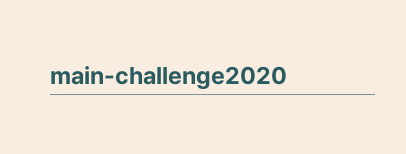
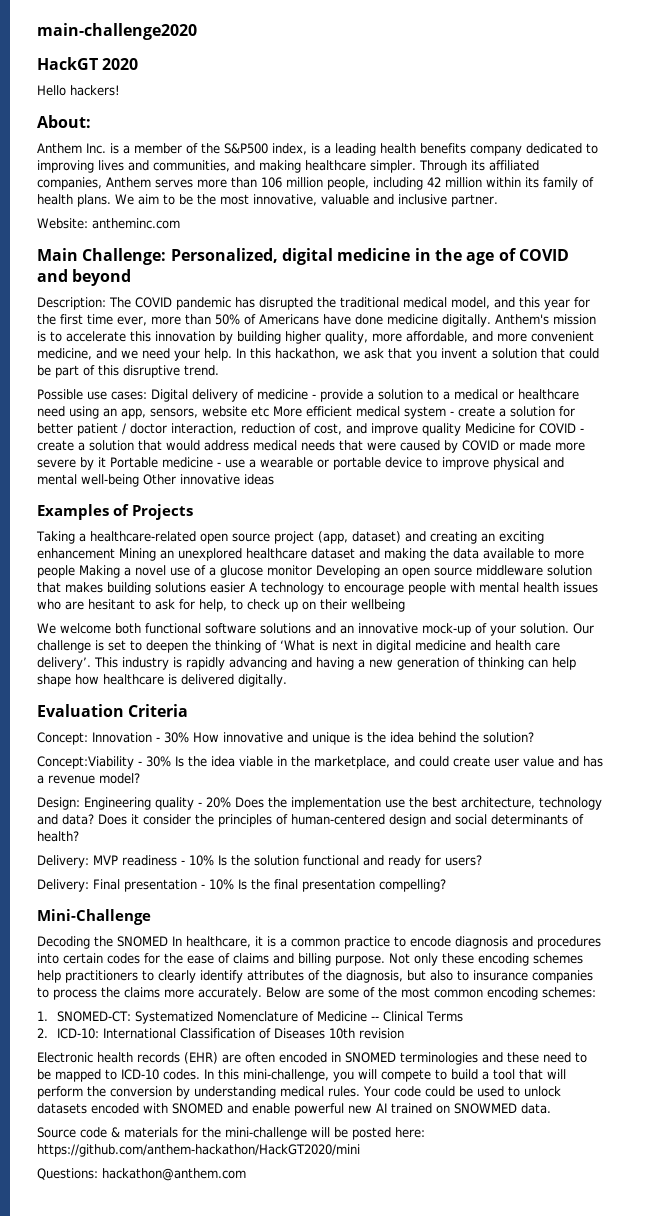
(287, 78) none -> [37,57,139,70] [37,85,120,96] [37,115,91,128] [37,143,598,156] [37,160,539,173] [37,177,594,190] [37,194,498,207] [37,218,180,229] [37,248,569,265] [37,269,132,286] [37,297,590,310] [37,314,596,327] [37,331,594,344] [37,348,599,361] [37,365,219,378] [37,389,579,402] [37,406,575,419] [37,423,584,436] [37,440,585,453] [37,457,564,470] [37,474,274,487] [37,504,194,520] [36,531,544,544] [37,548,584,561] [37,565,592,578] [37,582,598,595] [37,599,405,612] [37,623,594,636] [37,640,560,653] [37,657,576,670] [37,674,287,687] [37,704,189,717] [37,732,534,745] [37,756,603,769] [37,773,140,784] [37,797,602,810] [37,814,584,827] [37,831,79,842] [37,855,482,868] [37,879,446,892] [37,909,151,925] [37,936,601,949] [37,953,583,966] [37,970,593,983] [37,987,596,1000] [37,1011,463,1024] [37,1028,404,1039] [37,1052,587,1065] [37,1069,566,1082] [37,1086,561,1099] [37,1103,551,1116] [37,1127,425,1140] [37,1144,360,1157] [37,1168,246,1181] // HackGT 2020 // Hello hackers! // About: // Anthem Inc. is a member of the S&P500 index, is a leading health benefits company dedicated to improving lives and communities, and making healthcare simpler. Through its affiliated companies, Anthem serves more than 106 million people, including 42 million within its family of health plans. We aim to be the most innovative, valuable and inclusive partner. // Website: antheminc.com // Main Challenge: Personalized, digital medicine in the age of COVID and beyond // Description: The COVID pandemic has disrupted the traditional medical model, and this year for the first time ever, more than 50% of Americans have done medicine digitally. Anthem's mission is to accelerate this innovation by building higher quality, more affordable, and more convenient medicine, and we need your help. In this hackathon, we ask that you invent a solution that could be part of this disruptive trend. // Possible use cases: Digital delivery of medicine - provide a solution to a medical or healthcare need using an app, sensors, website etc More efficient medical system - create a solution for better patient / doctor interaction, reduction of cost, and improve quality Medicine for COVID - create a solution that would address medical needs that were caused by COVID or made more severe by it Portable medicine - use a wearable or portable device to improve physical and mental well-being Other innovative ideas // Examples of Projects // Taking a healthcare-related open source project (app, dataset) and creating an exciting enhancement Mining an unexplored healthcare dataset and making the data available to more people Making a novel use of a glucose monitor Developing an open source middleware solution that makes building solutions easier A technology to encourage people with mental health issues who are hesitant to ask for help, to check up on their wellbeing // We welcome both functional software solutions and an innovative mock-up of your solution. Our challenge is set to deepen the thinking of ‘What is next in digital medicine and health care delivery’. This industry is rapidly advancing and having a new generation of thinking can help shape how healthcare is delivered digitally. // Evaluation Criteria // Concept: Innovation - 30% How innovative and unique is the idea behind the solution? // Concept:Viability - 30% Is the idea viable in the marketplace, and could create user value and has a revenue model? // Design: Engineering quality - 20% Does the implementation use the best architecture, technology and data? Does it consider the principles of human-centered design and social determinants of health? // Delivery: MVP readiness - 10% Is the solution functional and ready for users? // Delivery: Final presentation - 10% Is the final presentation compelling? // Mini-Challenge // Decoding the SNOMED In healthcare, it is a common practice to encode diagnosis and procedures into certain codes for the ease of claims and billing purpose. Not only these encoding schemes help practitioners to clearly identify attributes of the diagnosis, but also to insurance companies to process the claims more accurately. Below are some of the most common encoding schemes: // 1. SNOMED-CT: Systematized Nomenclature of Medicine -- Clinical Terms // 2. ICD-10: International Classification of Diseases 10th revision // Electronic health records (EHR) are often encoded in SNOMED terminologies and these need to be mapped to ICD-10 codes. In this mini-challenge, you will compete to build a tool that will perform the conversion by understanding medical rules. Your code could be used to unlock datasets encoded with SNOMED and enable powerful new AI trained on SNOWMED data. // Source code & materials for the mini-challenge will be posted here: https://github.com/anthem-hackathon/HackGT2020/mini // Questions: hackathon@anthem.com

